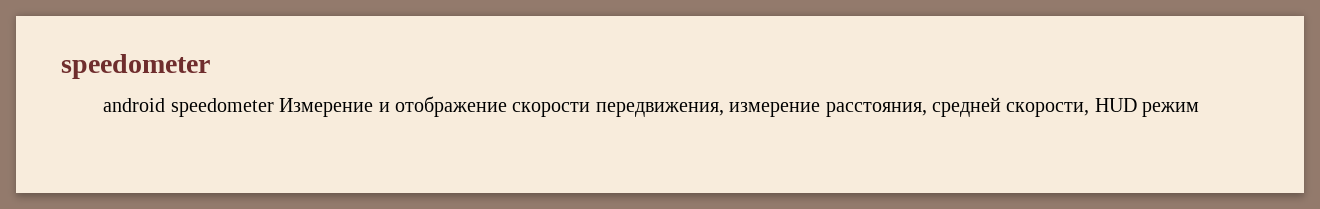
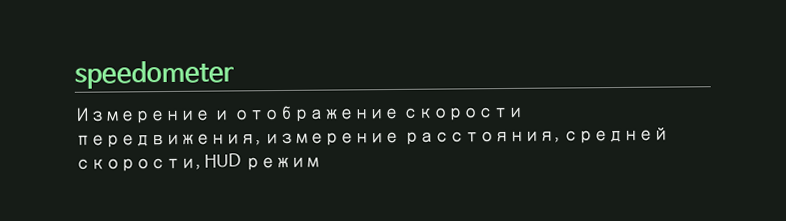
[103,98,274,117] android speedometer -> (234, 74) none

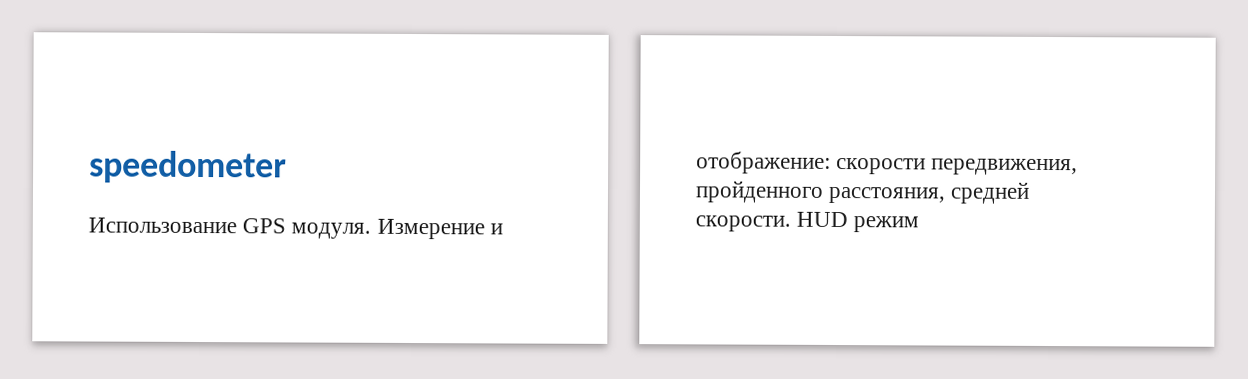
(234, 74) none -> [88,217,372,239] Использование GPS модуля.
[232,104,400,123] отображение -> [696,151,831,174] отображение:
[264,131,401,147] измерение -> [695,180,824,203] пройденного
[75,157,201,172] скорости, -> [695,215,791,232] скорости.

